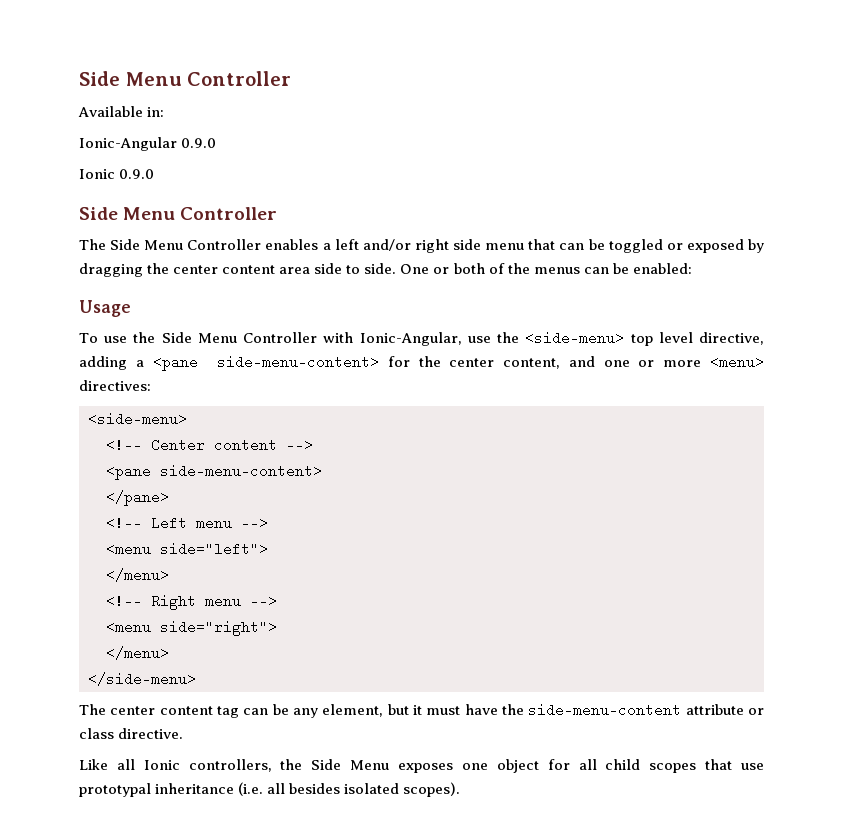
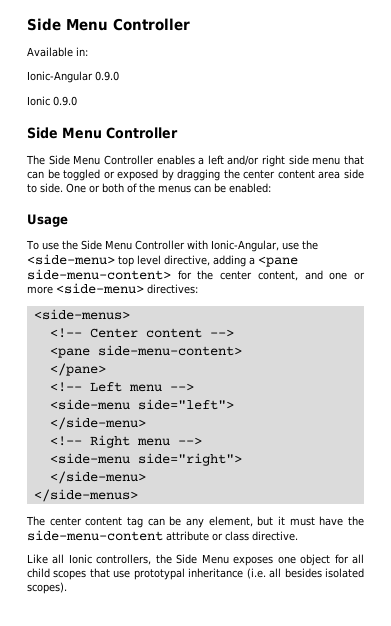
[710,355,765,369] <menu> -> [56,283,144,294] <side-menu>
[88,412,187,426] <side-menu> -> [33,309,130,320] <side-menus>
[106,542,151,556] <menu -> [49,399,130,410] <side-menu
[106,568,169,582] </menu> -> [49,417,146,430] </side-menu>
[106,620,151,634] <menu -> [49,453,130,464] <side-menu
[106,646,169,660] [88,672,196,686] </menu> // </side-menu> -> [49,471,146,484] [33,489,138,502] </side-menu> // </side-menus>

